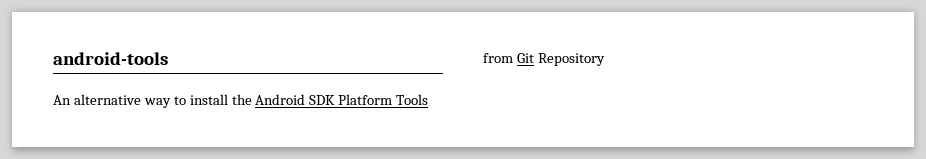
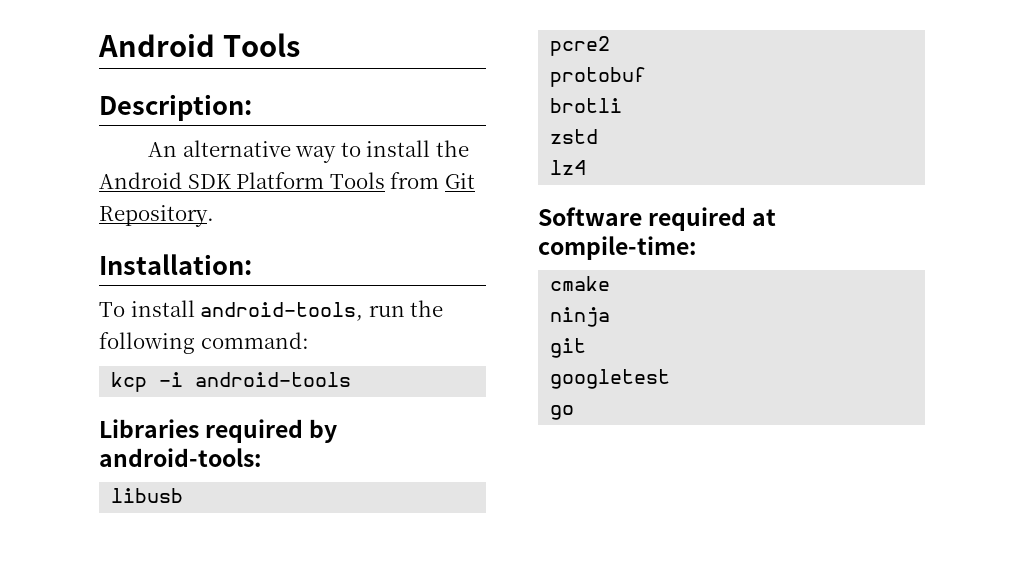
[53,52,168,65] android-tools -> [98,33,300,57] [99,94,252,121] Android Tools // Description:
[537,53,605,66] Repository -> [99,205,214,227] [99,254,252,275] [99,300,444,321] [99,332,309,354] [111,372,352,392] [99,419,338,443] [99,448,261,467] [111,488,184,503] [550,36,611,56] [550,67,647,87] [550,98,623,113] [550,129,599,144] [550,160,587,175] [538,207,777,231] [538,236,696,260] [550,276,611,291] [550,307,611,327] [550,338,587,358] [550,369,671,389] [550,405,575,420] Repository. // Installation: // To install android-tools, run the following command: // kcp -i android-tools // Libraries required by android-tools: // libusb // pcre2 // protobuf // brotli // zstd // lz4 // Software required at compile-time: // cmake // ninja // git // googletest // go

